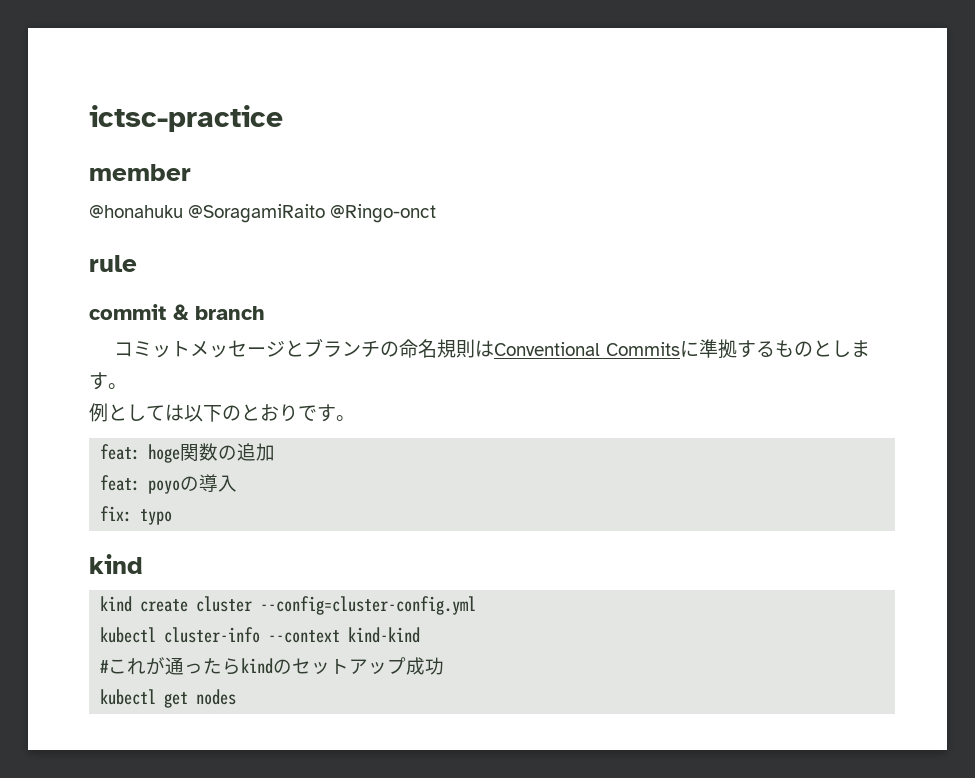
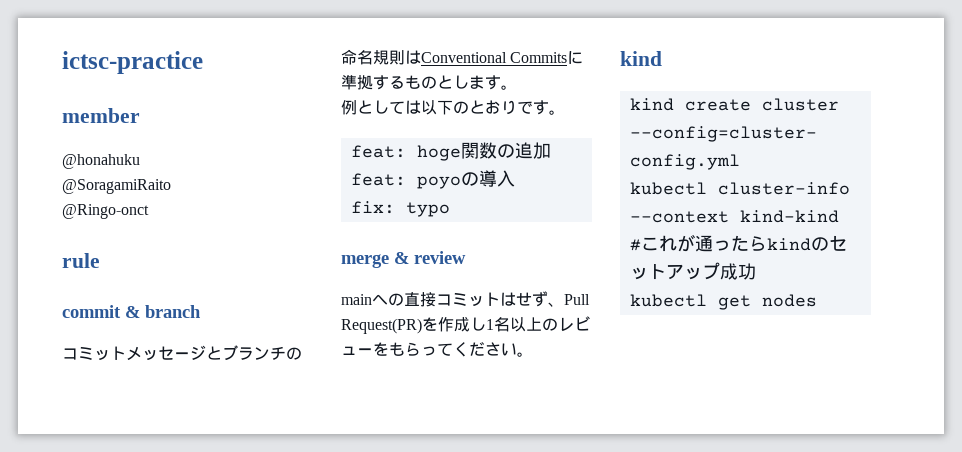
(183, 211) none -> (140, 161) //
(326, 213) none -> (171, 186) //
(173, 517) none -> [341,251,466,268] [341,291,590,307] [341,316,590,334] [341,342,533,357] // merge & review // mainへの直接コミットはせず、Pull Request(PR)を作成し1名以上のレビューをもらってください。

